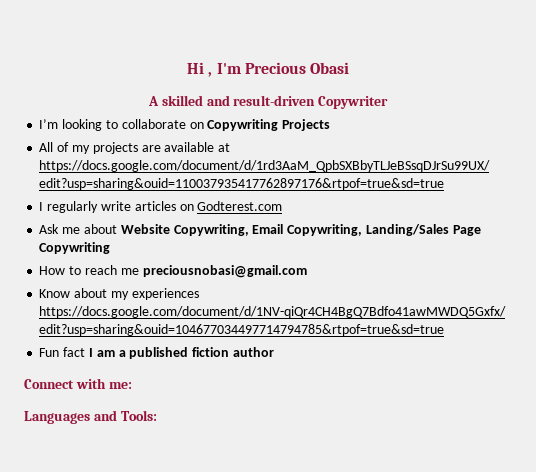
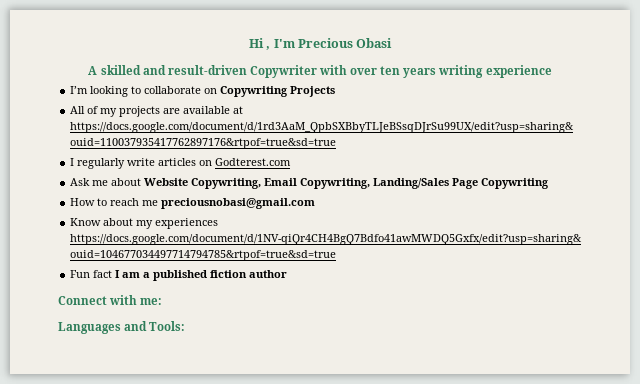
(389, 102) none -> [319,65,552,78] with over ten years writing experience

